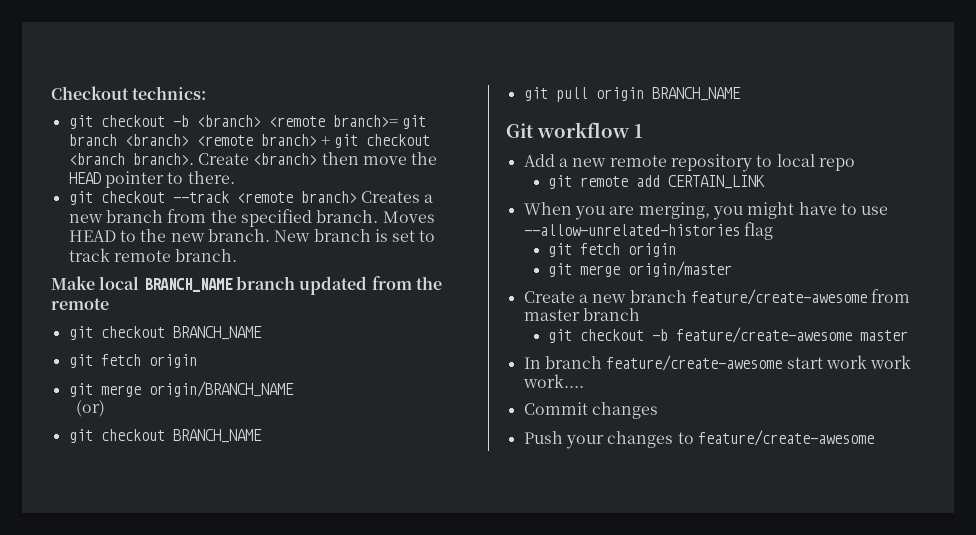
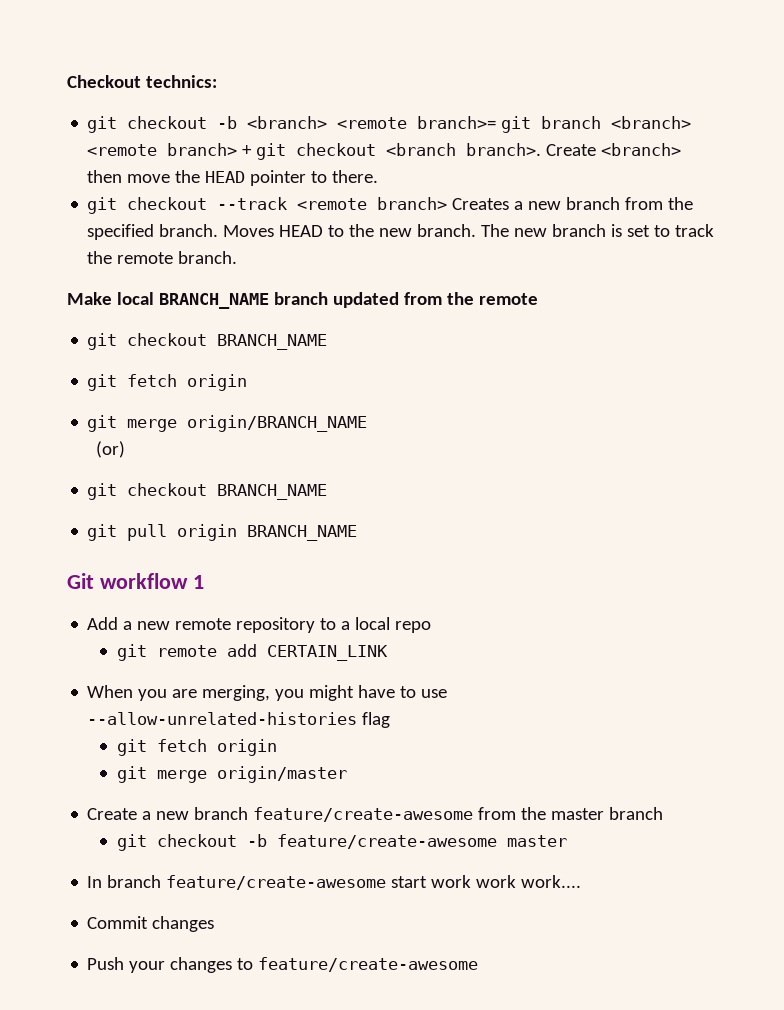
[274,230,311,242] New -> [481,224,548,237] The new
(110, 255) none -> [87,251,113,264] the
(773, 161) none -> [341,621,351,630] a
(911, 296) none -> [521,807,547,820] the

